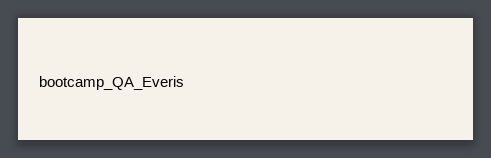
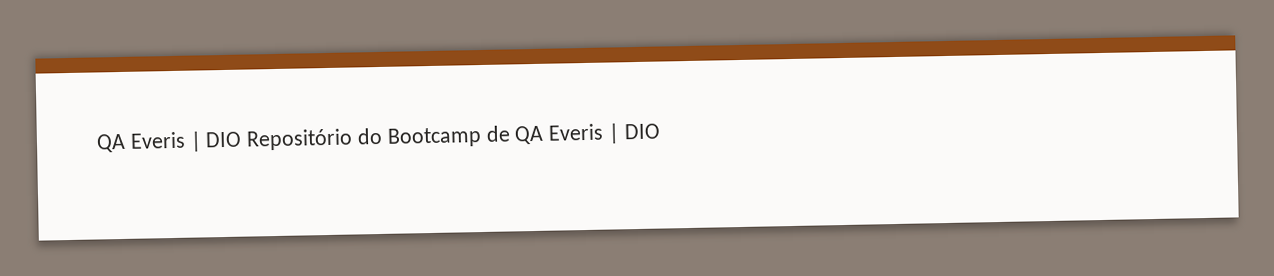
[39,76,184,90] bootcamp_QA_Everis -> [96,123,661,153] QA Everis | DIO Repositório do Bootcamp de QA Everis | DIO

